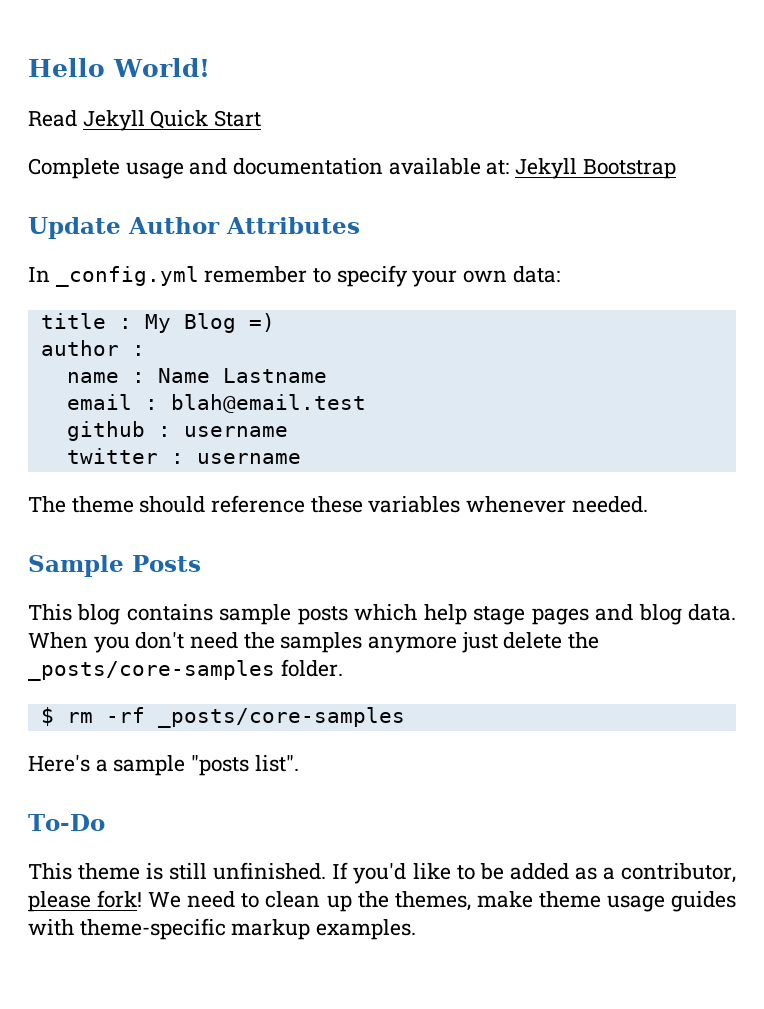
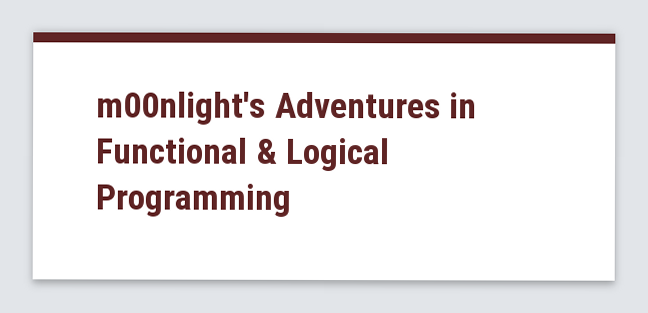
[28,58,210,77] [28,110,262,131] [28,158,676,179] [28,217,360,239] [28,265,560,287] [40,313,275,333] [40,340,145,356] [66,368,327,383] [66,394,366,413] [66,421,288,441] [66,448,301,464] [28,495,648,513] [28,555,201,577] [28,604,736,625] [28,632,600,653] [28,659,343,681] [40,707,405,728] [28,755,299,776] [28,814,105,831] [28,862,737,884] [28,890,736,912] [28,918,417,940] Hello World! // Read Jekyll Quick Start // Complete usage and documentation available at: Jekyll Bootstrap // Update Author Attributes // In _config.yml remember to specify your own data: // title : My Blog =) // author : // name : Name Lastname // email : blah@email.test // github : username // twitter : username // The theme should reference these variables whenever needed. // Sample Posts // This blog contains sample posts which help stage pages and blog data. When you don't need the samples anymore just delete the _posts/core-samples folder. // $ rm -rf _posts/core-samples // Here's a sample "posts list". // To-Do // This theme is still unfinished. If you'd like to be added as a contributor, please fork! We need to clean up the themes, make theme usage guides with theme-specific markup examples. -> [96,91,478,125] [95,137,391,172] [95,183,291,217] m00nlight's Adventures in Functional & Logical Programming

